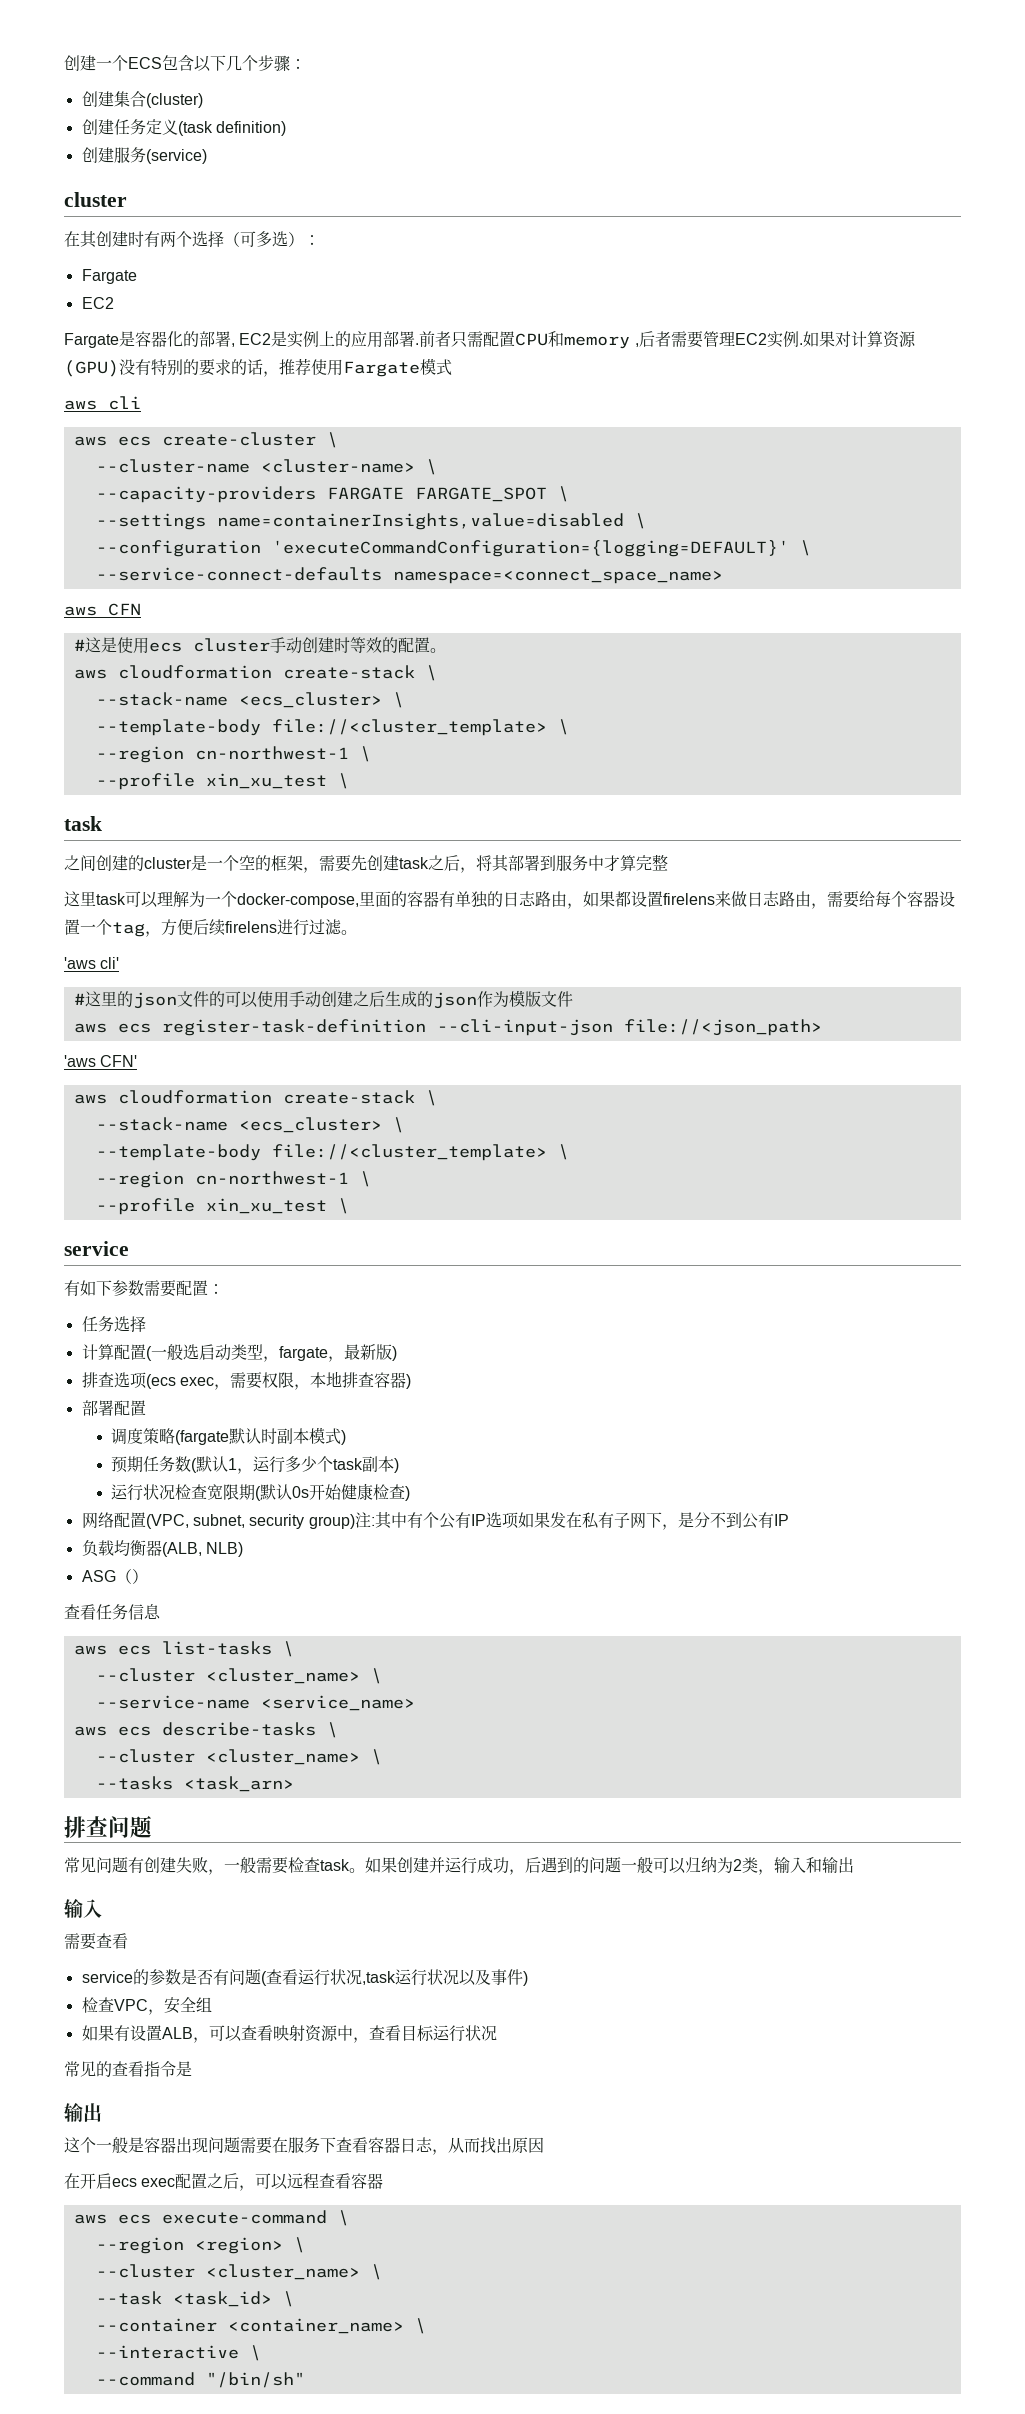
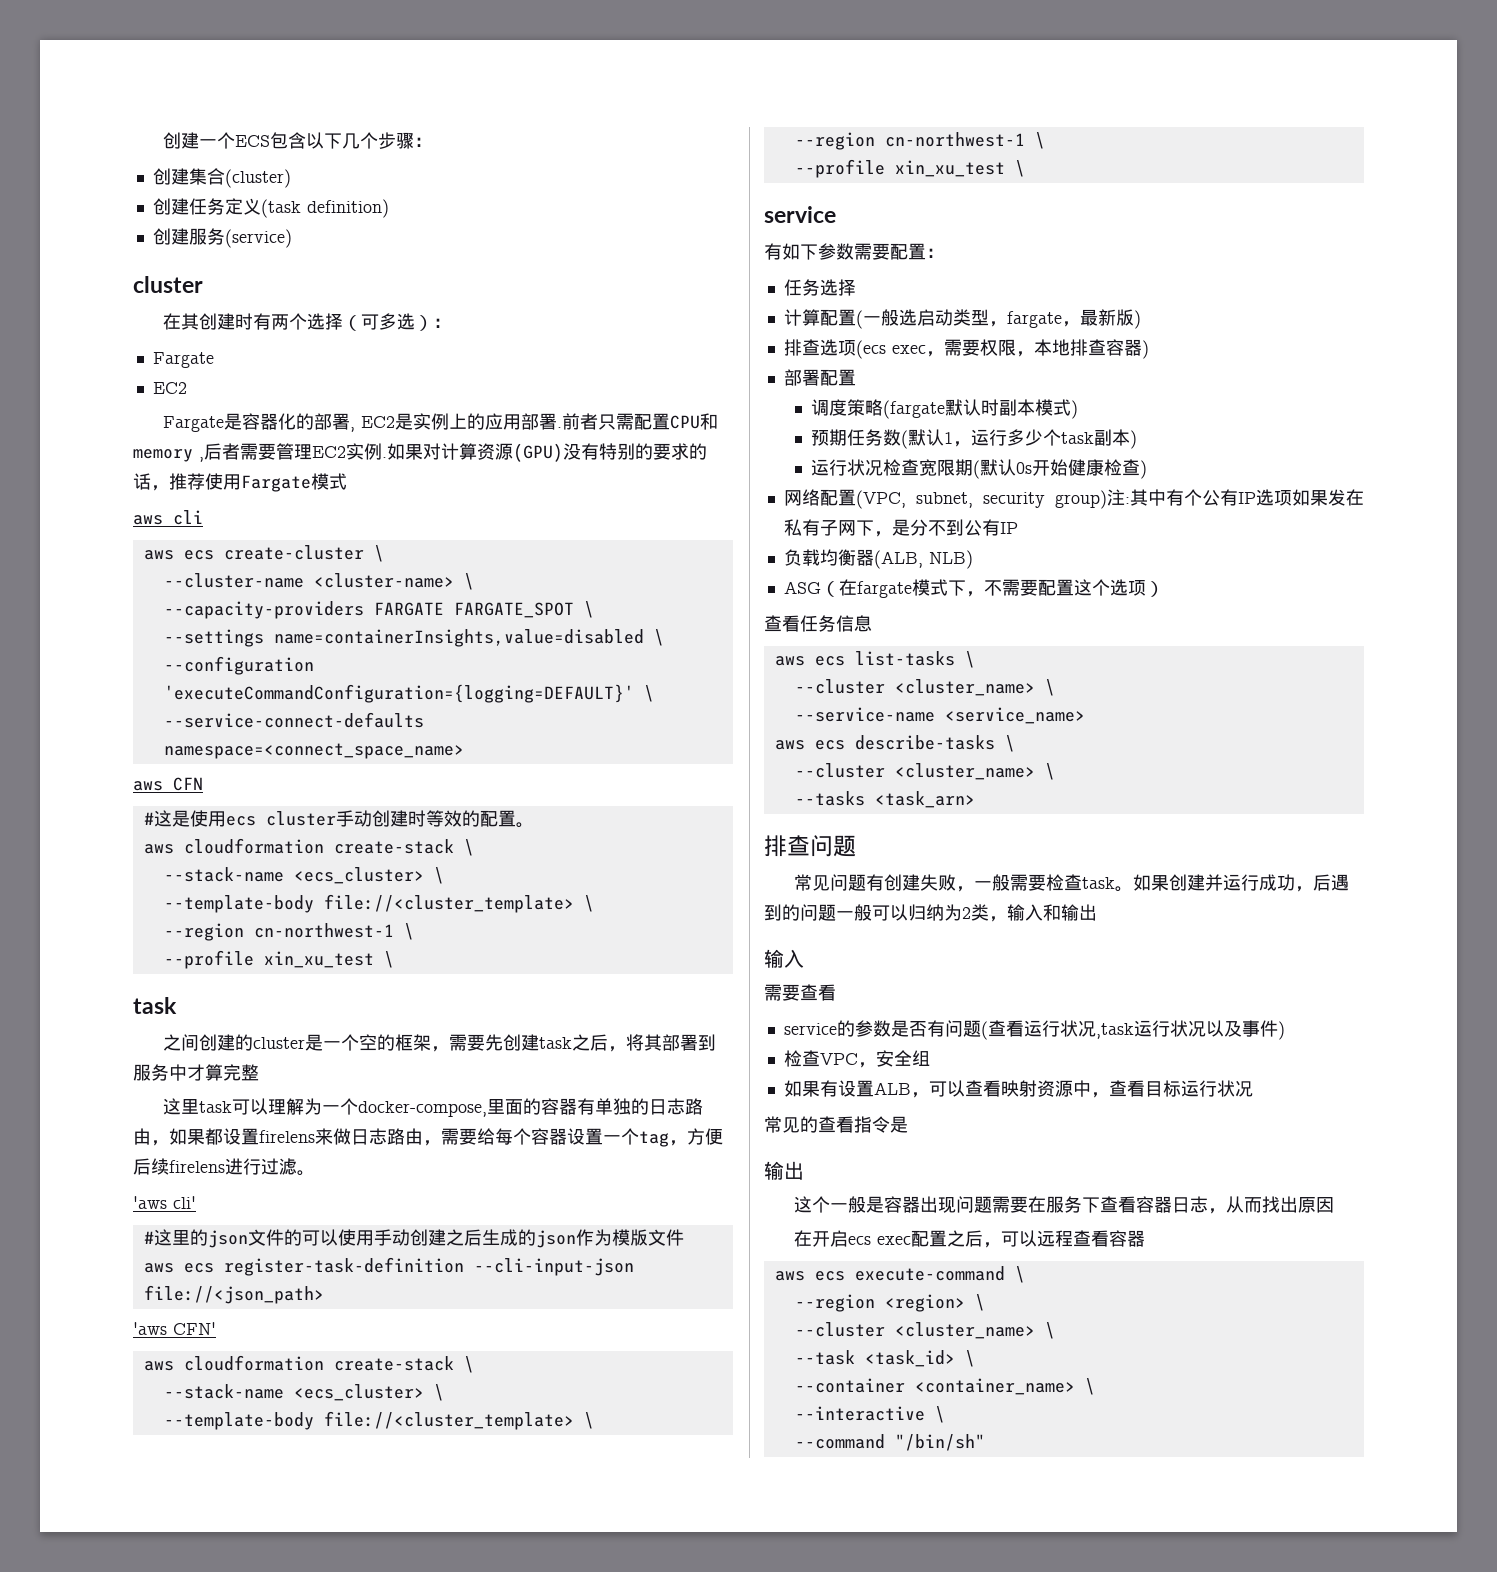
(132, 1576) none -> [838,579,1146,598] 在fargate模式下，不需要配置这个选项

